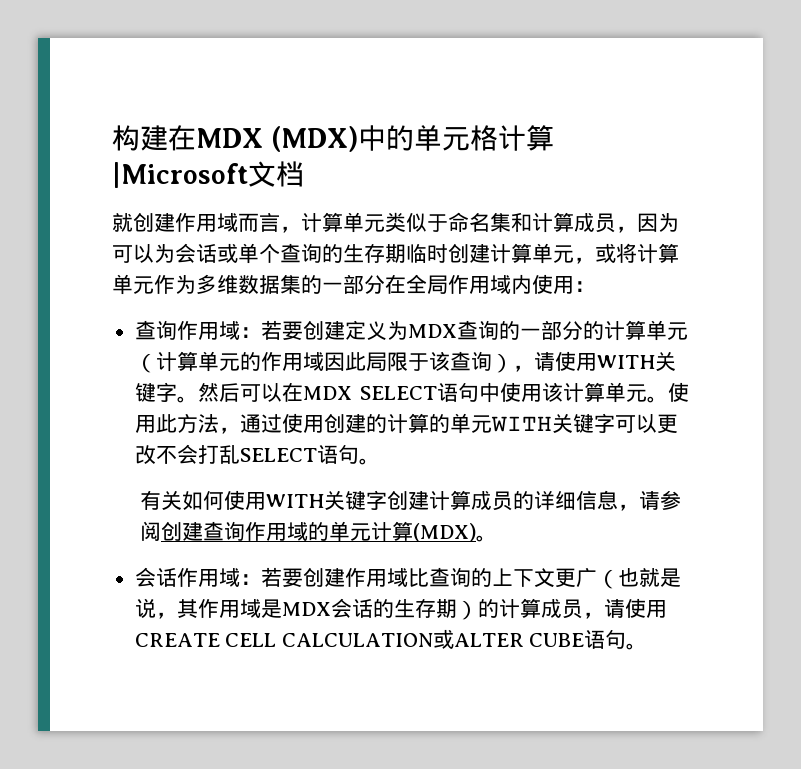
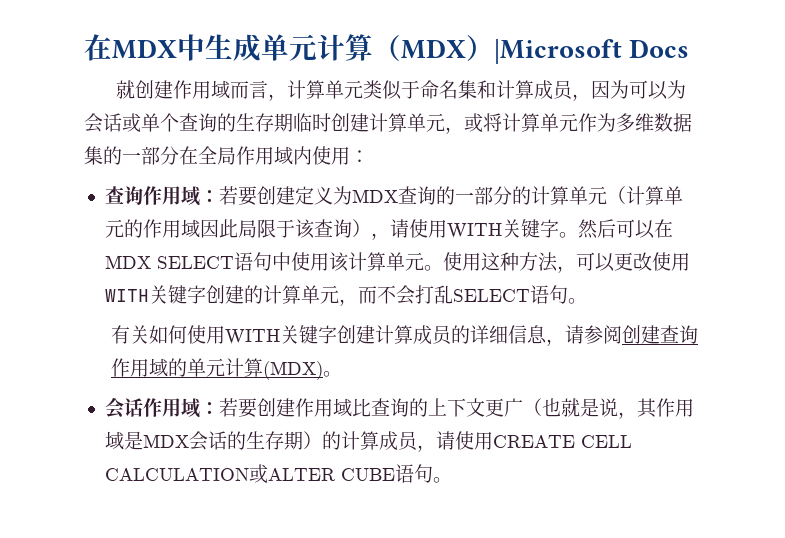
[112,125,554,152] [112,161,304,188] 构建在MDX (MDX)中的单元格计算|Microsoft文档 -> [84,34,690,64] 在MDX中生成单元计算（MDX）|Microsoft Docs
[155,413,678,434] [134,445,156,464] 此方法，通过使用创建的计算的单元WITH关键字可以更改 -> [480,252,690,273] [104,285,377,306] 这种方法，可以更改使用WITH关键字创建的计算单元，而

